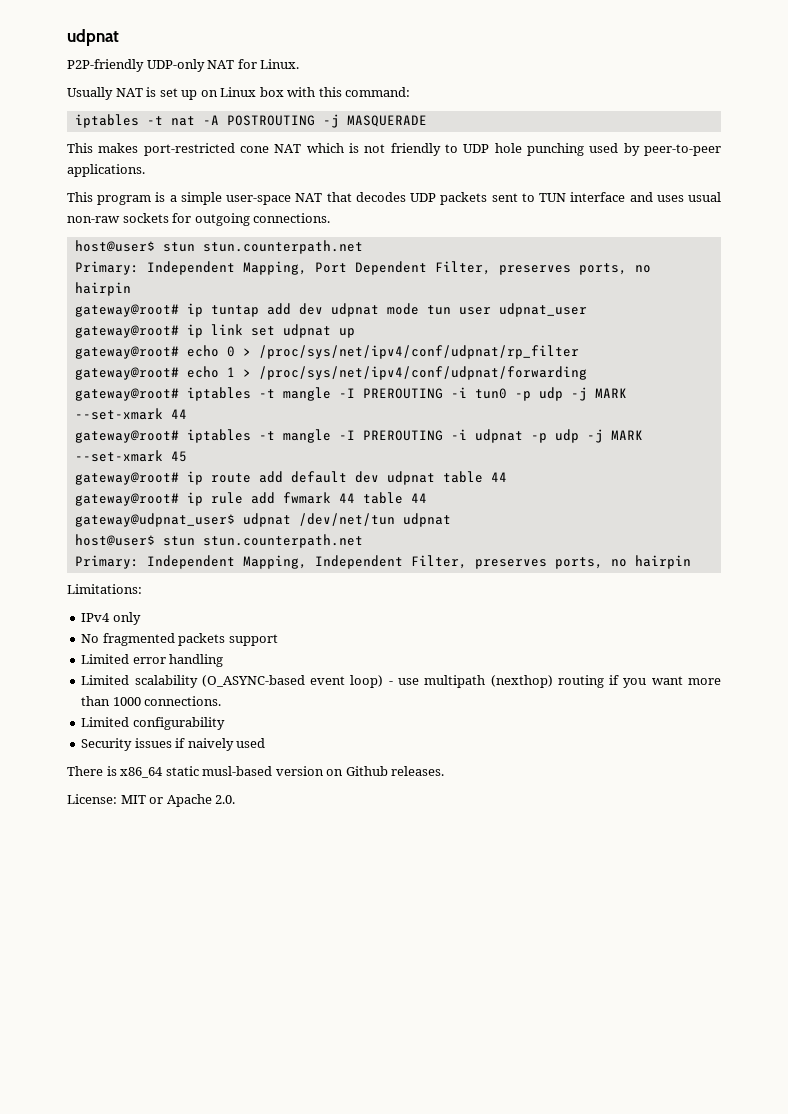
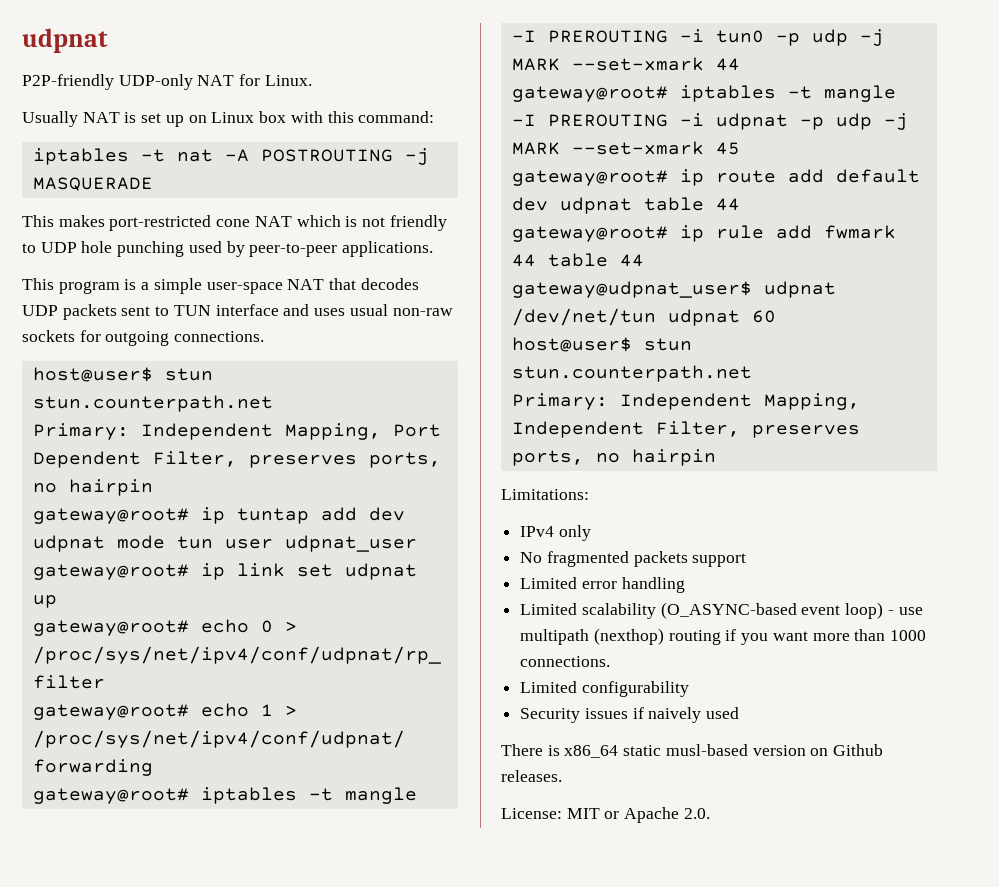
(451, 520) none -> [751,310,776,323] 60

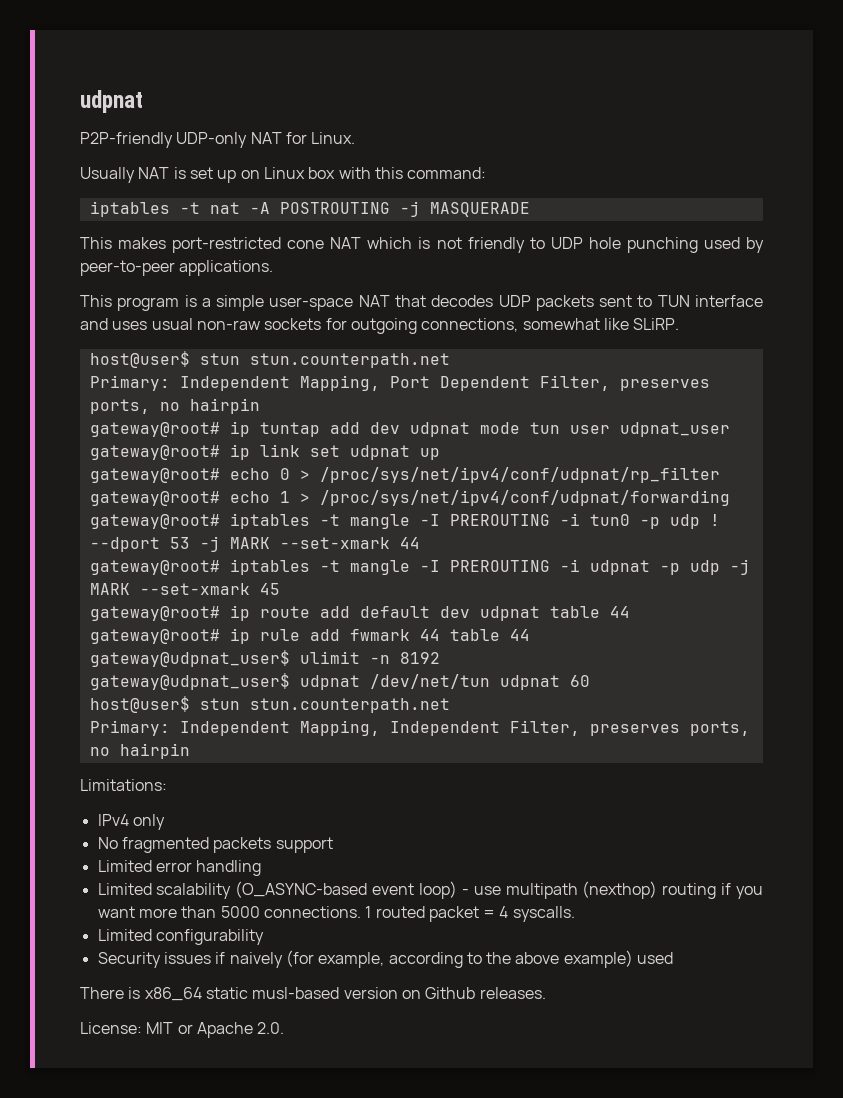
[174,331,265,342] connections. -> [421,318,680,332] connections, somewhat like SLiRP.
(848, 37) none -> [709,514,720,526] [89,537,190,552] ! --dport 53
(644, 260) none -> [89,650,440,667] // gateway@udpnat_user$ ulimit -n 8192
[890,630,927,641] [520,656,611,667] 1000 connections. -> [220,906,575,922] 5000 connections. 1 routed packet = 4 syscalls.
(702, 715) none -> [285,950,633,968] (for example, according to the above example)

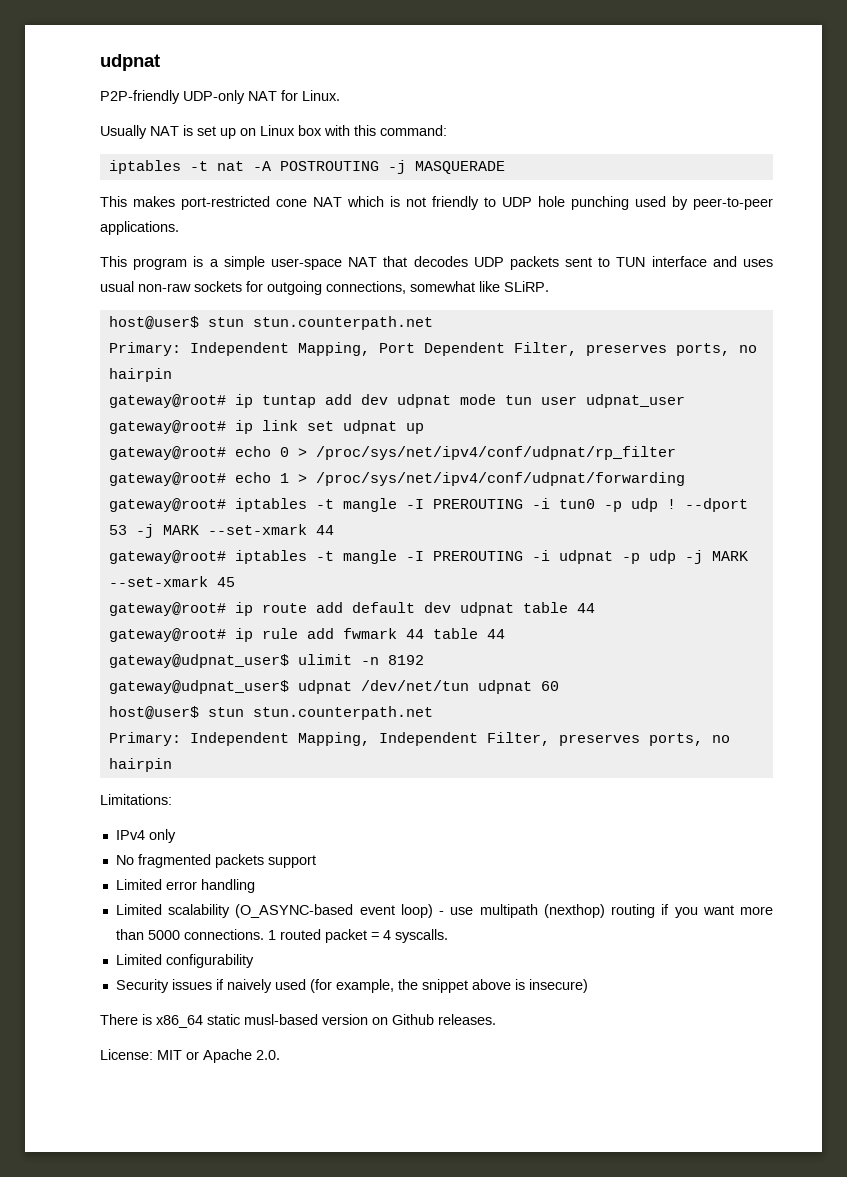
(283, 960) none -> [274,979,306,990] used
[388,950,674,968] according to the above example) used -> [397,979,588,993] the snippet above is insecure)

